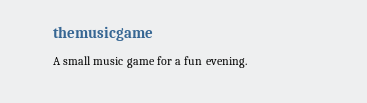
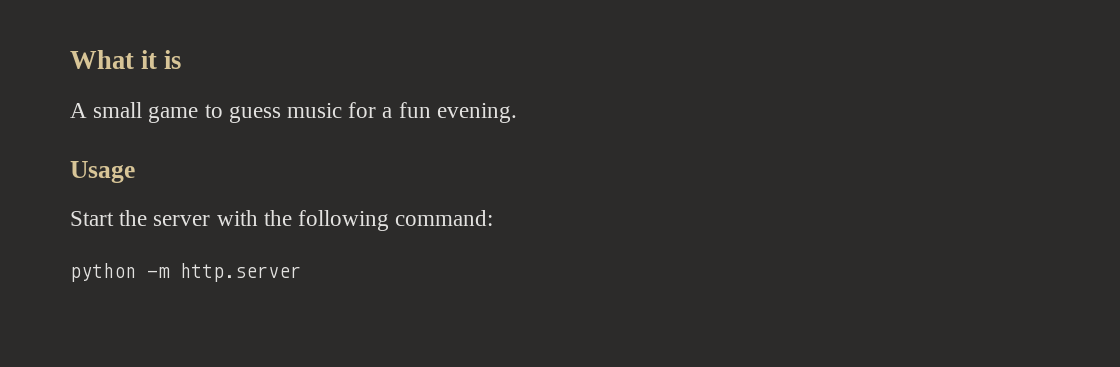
[53,26,153,41] themusicgame -> [70,50,182,69] What it is
[93,57,155,68] music game -> [148,103,343,123] game to guess music
(247, 62) none -> [70,161,135,183] [70,210,494,231] [70,263,301,282] // Usage // Start the server with the following command: // python -m http.server

